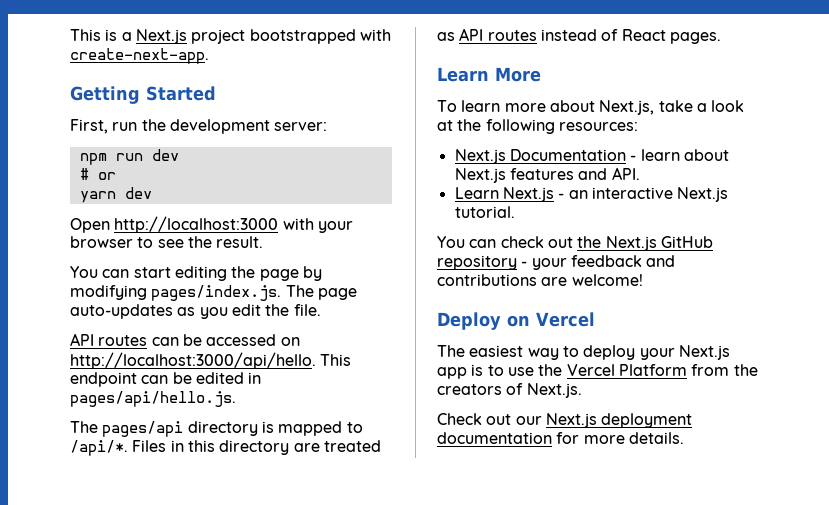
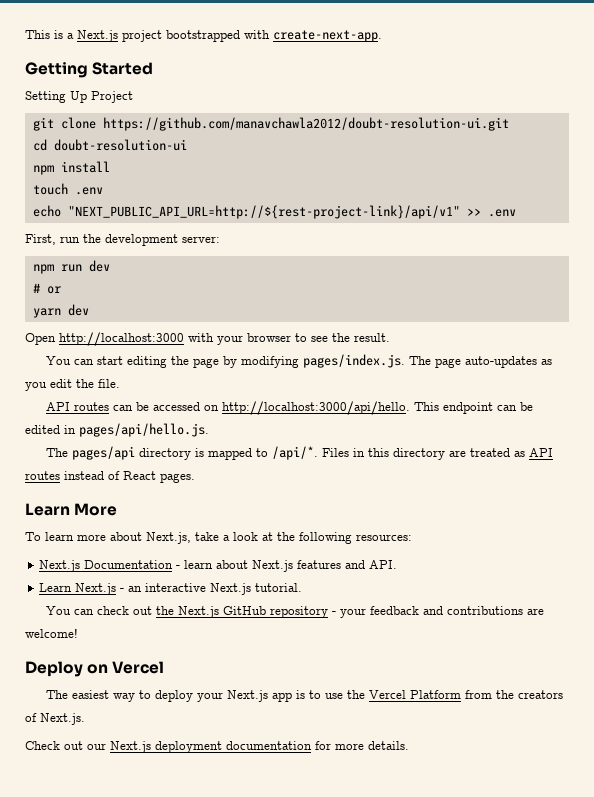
(216, 93) none -> [25,91,133,103] [32,117,509,131] [32,139,187,151] [32,161,110,175] [32,183,103,195] [32,205,516,219] // Setting Up Project // git clone https://github.com/manavchawla2012/doubt-resolution-ui.git // cd doubt-resolution-ui // npm install // touch .env // echo "NEXT_PUBLIC_API_URL=http://${rest-project-link}/api/v1" >> .env

